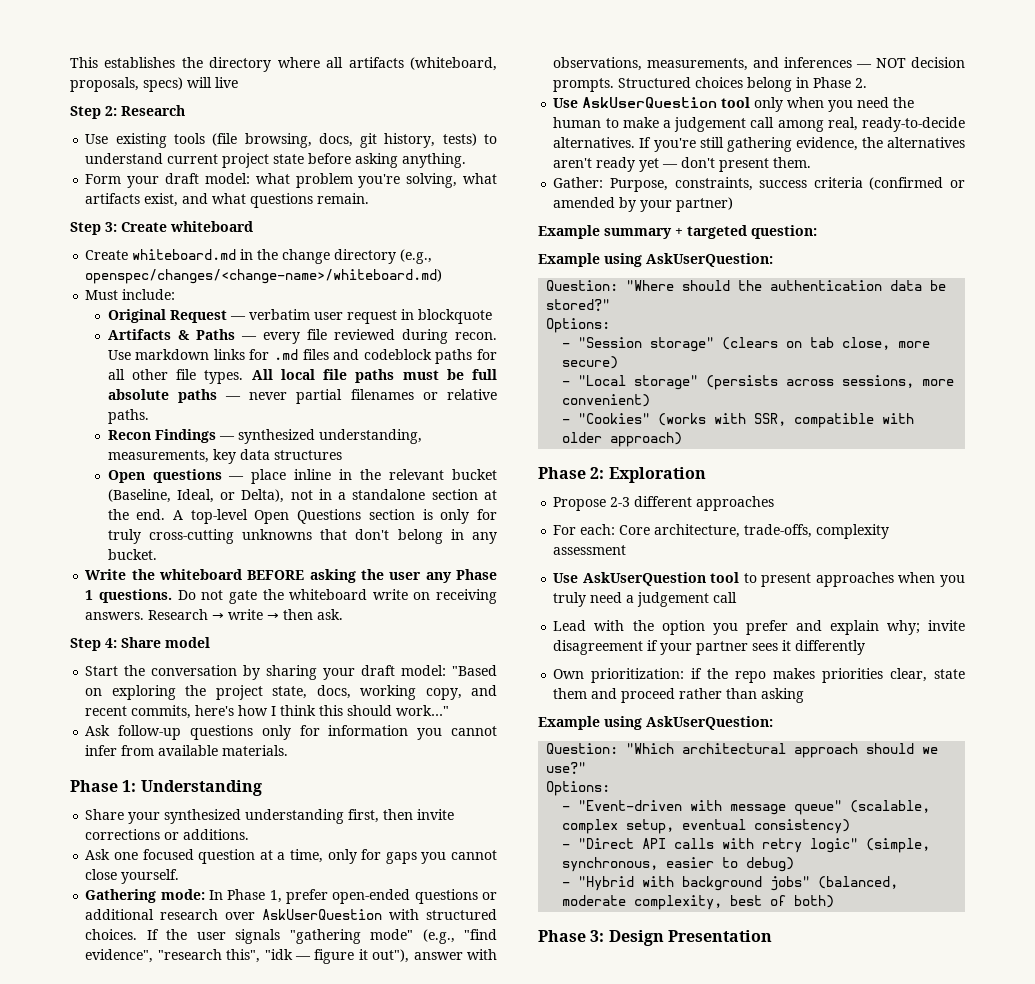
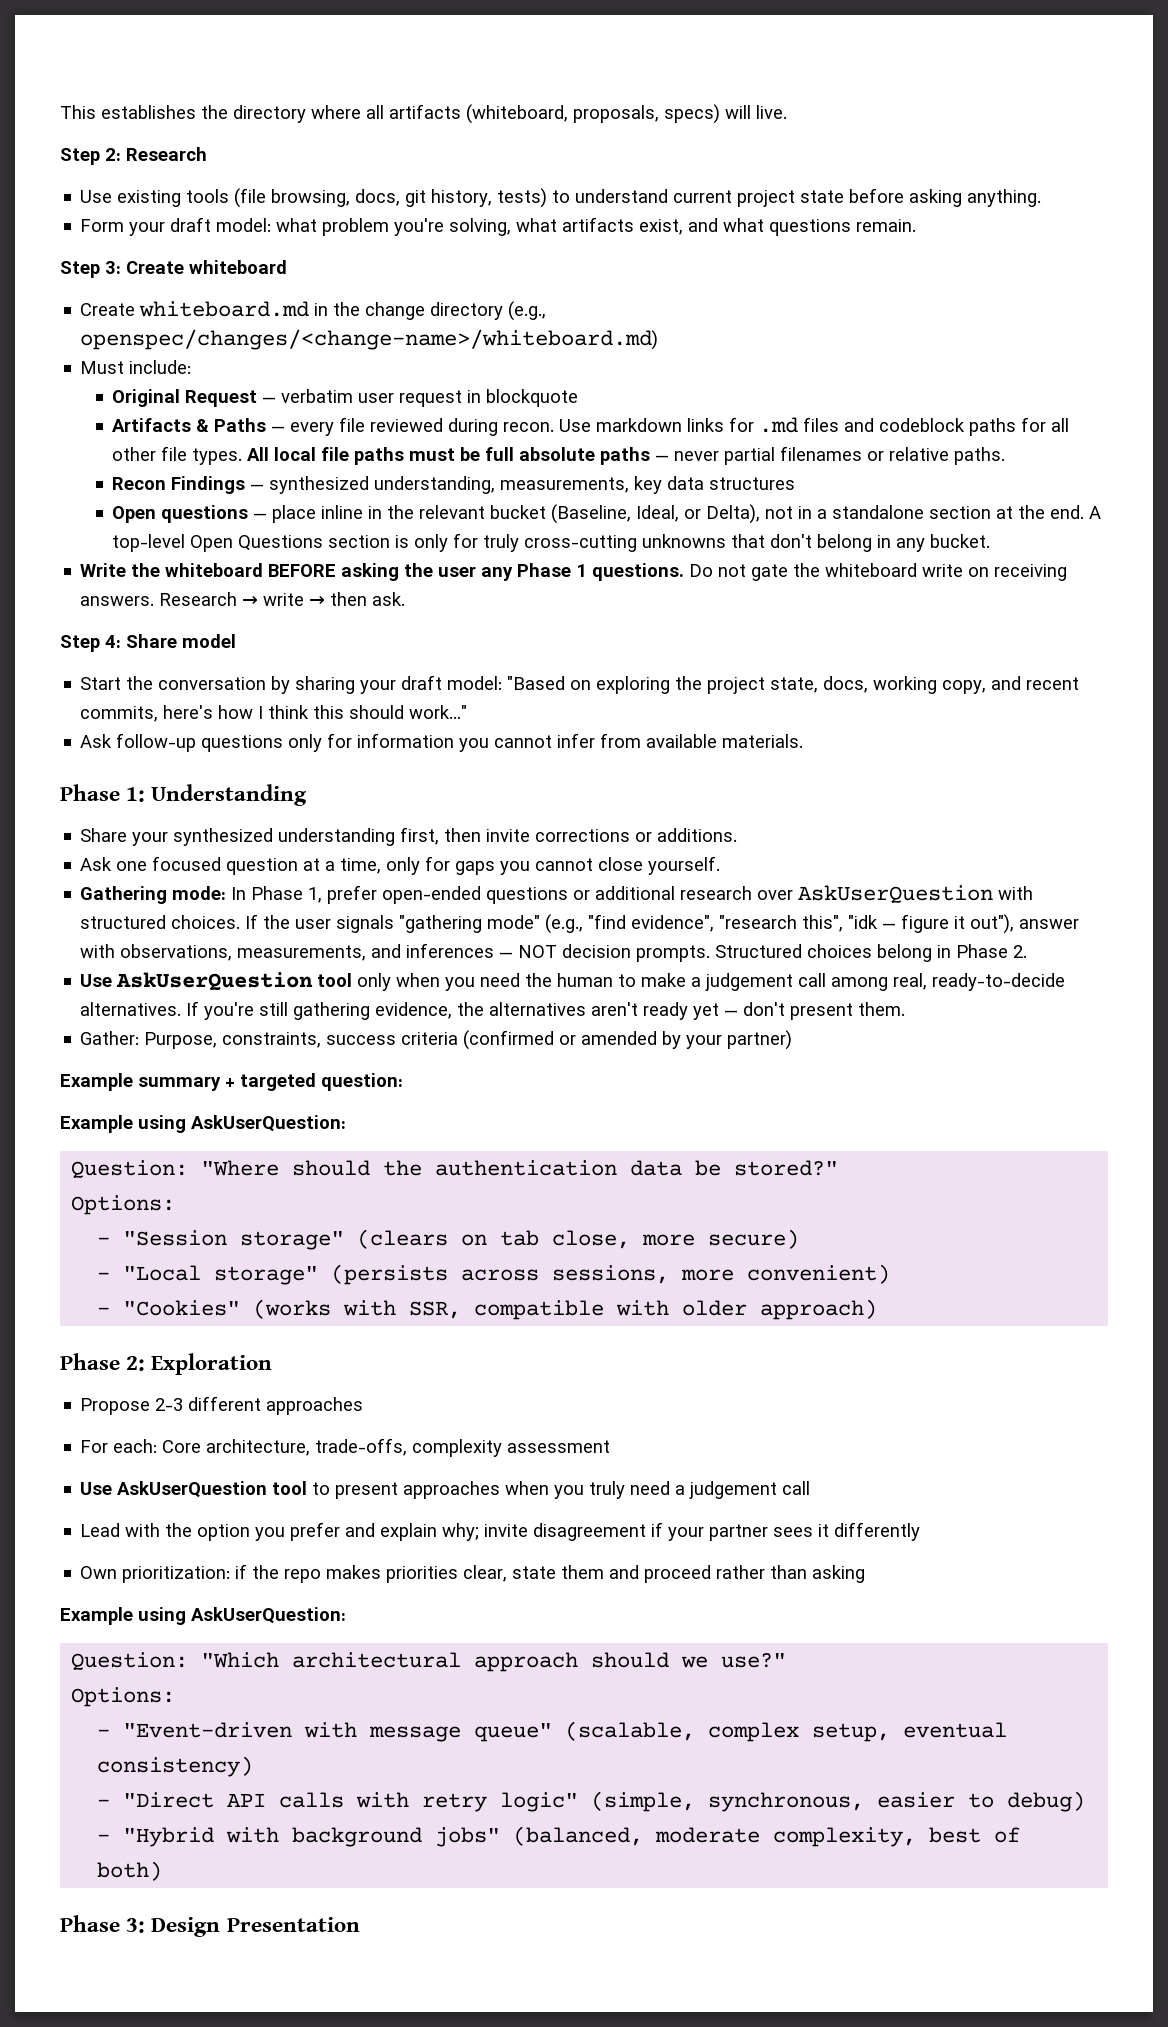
[215,77,238,88] live -> [756,105,787,119] live.

